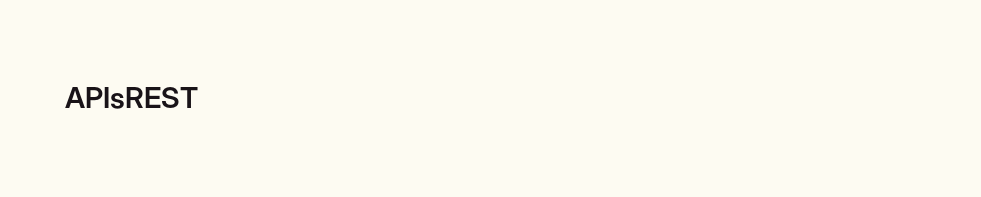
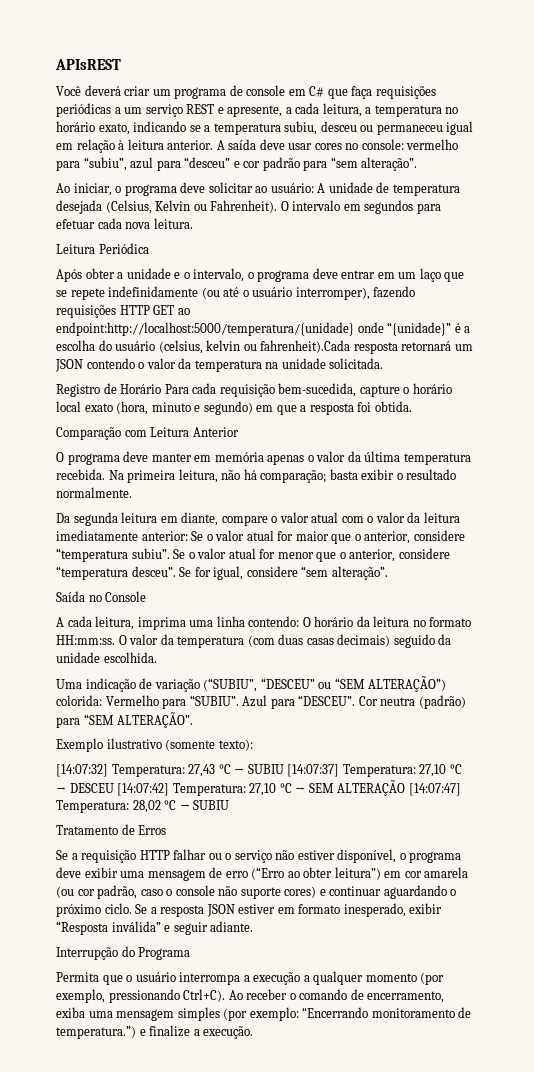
(198, 98) none -> [56,85,436,99] [56,103,459,117] [56,121,474,135] [56,139,459,153] [56,157,418,171] [56,182,460,196] [56,200,441,214] [56,218,193,229] [56,243,149,254] [56,268,465,282] [56,286,416,300] [56,305,190,318] [56,322,471,336] [56,340,473,354] [55,358,384,372] [56,383,452,397] [56,401,412,415] [56,427,239,440] [56,451,471,465] [56,469,457,483] [56,487,132,498] [56,512,460,526] [56,530,465,544] [56,548,450,562] [56,566,388,580] [56,591,147,602] [56,616,472,630] [56,634,452,648] [56,652,157,663] [56,676,447,692] [56,695,466,709] [56,712,194,728] [56,738,253,752] [56,764,462,777] [56,780,461,796] [56,800,230,813] [56,824,167,835] [56,849,462,863] [56,867,469,881] [56,885,457,899] [56,903,443,917] [56,921,254,935] [56,946,191,960] [56,971,445,985] [56,989,445,1003] [56,1007,472,1021] [56,1025,254,1039] // Você deverá criar um programa de console em C# que faça requisições periódicas a um serviço REST e apresente, a cada leitura, a temperatura no horário exato, indicando se a temperatura subiu, desceu ou permaneceu igual em relação à leitura anterior. A saída deve usar cores no console: vermelho para “subiu”, azul para “desceu” e cor padrão para “sem alteração”. // Ao iniciar, o programa deve solicitar ao usuário: A unidade de temperatura desejada (Celsius, Kelvin ou Fahrenheit). O intervalo em segundos para efetuar cada nova leitura. // Leitura Periódica // Após obter a unidade e o intervalo, o programa deve entrar em um laço que se repete indefinidamente (ou até o usuário interromper), fazendo requisições HTTP GET ao endpoint:http://localhost:5000/temperatura/{unidade} onde “{unidade}” é a escolha do usuário (celsius, kelvin ou fahrenheit).Cada resposta retornará um JSON contendo o valor da temperatura na unidade solicitada. // Registro de Horário Para cada requisição bem-sucedida, capture o horário local exato (hora, minuto e segundo) em que a resposta foi obtida. // Comparação com Leitura Anterior // O programa deve manter em memória apenas o valor da última temperatura recebida. Na primeira leitura, não há comparação; basta exibir o resultado normalmente. // Da segunda leitura em diante, compare o valor atual com o valor da leitura imediatamente anterior: Se o valor atual for maior que o anterior, considere “temperatura subiu”. Se o valor atual for menor que o anterior, considere “temperatura desceu”. Se for igual, considere “sem alteração”. // Saída no Console // A cada leitura, imprima uma linha contendo: O horário da leitura no formato HH:mm:ss. O valor da temperatura (com duas casas decimais) seguido da unidade escolhida. // Uma indicação de variação (“SUBIU”, “DESCEU” ou “SEM ALTERAÇÃO”) colorida: Vermelho para “SUBIU”. Azul para “DESCEU”. Cor neutra (padrão) para “SEM ALTERAÇÃO”. // Exemplo ilustrativo (somente texto): // [14:07:32] Temperatura: 27,43 °C → SUBIU [14:07:37] Temperatura: 27,10 °C → DESCEU [14:07:42] Temperatura: 27,10 °C → SEM ALTERAÇÃO [14:07:47] Temperatura: 28,02 °C → SUBIU // Tratamento de Erros // Se a requisição HTTP falhar ou o serviço não estiver disponível, o programa deve exibir uma mensagem de erro (“Erro ao obter leitura”) em cor amarela (ou cor padrão, caso o console não suporte cores) e continuar aguardando o próximo ciclo. Se a resposta JSON estiver em formato inesperado, exibir “Resposta inválida” e seguir adiante. // Interrupção do Programa // Permita que o usuário interrompa a execução a qualquer momento (por exemplo, pressionando Ctrl+C). Ao receber o comando de encerramento, exiba uma mensagem simples (por exemplo: “Encerrando monitoramento de temperatura.”) e finalize a execução.

